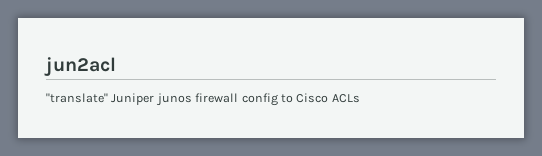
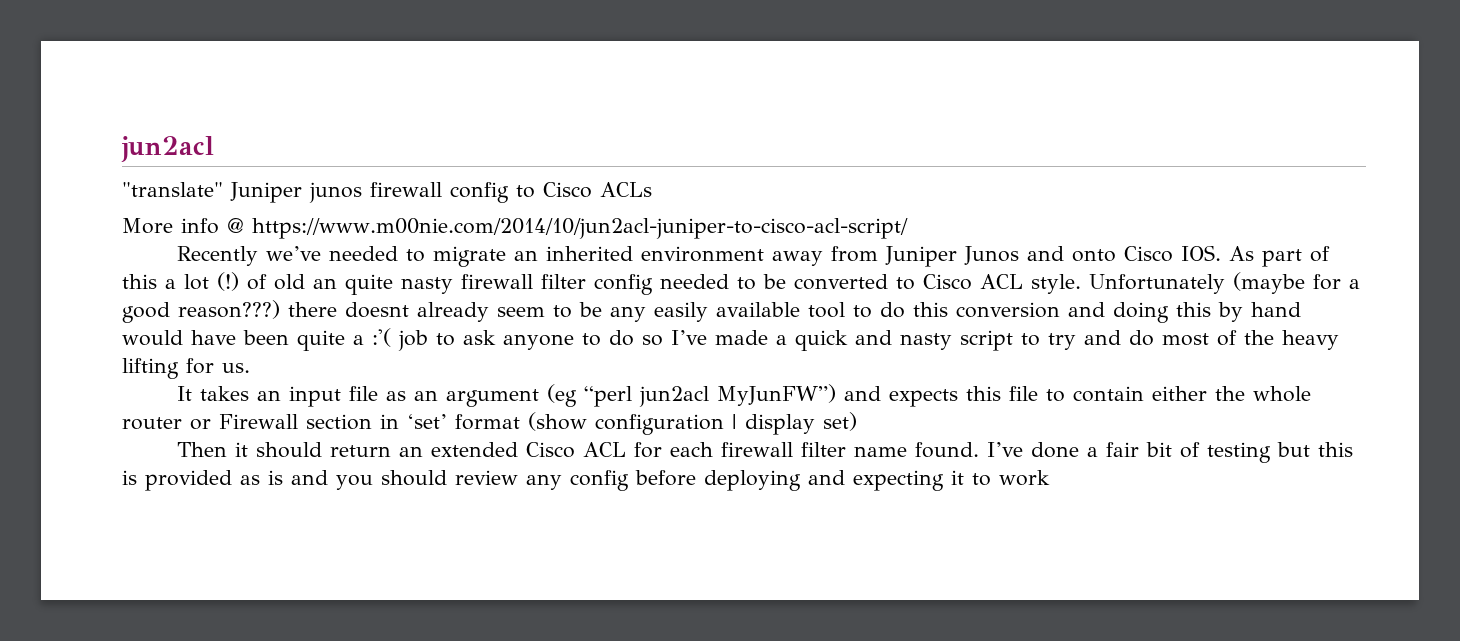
(360, 98) none -> [122,218,908,239] [176,245,1330,267] [122,272,1360,295] [122,300,1301,323] [122,328,1339,351] [122,358,250,379] [176,384,1311,407] [122,412,857,435] [176,442,1353,463] [122,470,1050,491] // More info @ https://www.m00nie.com/2014/10/jun2acl-juniper-to-cisco-acl-script/ // Recently we’ve needed to migrate an inherited environment away from Juniper Junos and onto Cisco IOS. As part of this a lot (!) of old an quite nasty firewall filter config needed to be converted to Cisco ACL style. Unfortunately (maybe for a good reason???) there doesnt already seem to be any easily available tool to do this conversion and doing this by hand would have been quite a :'( job to ask anyone to do so I’ve made a quick and nasty script to try and do most of the heavy lifting for us. // It takes an input file as an argument (eg “perl jun2acl MyJunFW”) and expects this file to contain either the whole router or Firewall section in ‘set’ format (show configuration | display set) // Then it should return an extended Cisco ACL for each firewall filter name found. I’ve done a fair bit of testing but this is provided as is and you should review any config before deploying and expecting it to work

